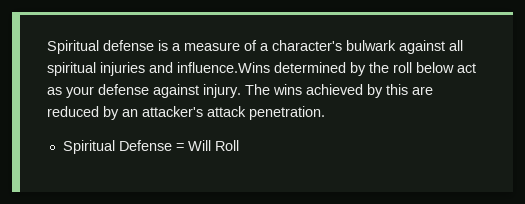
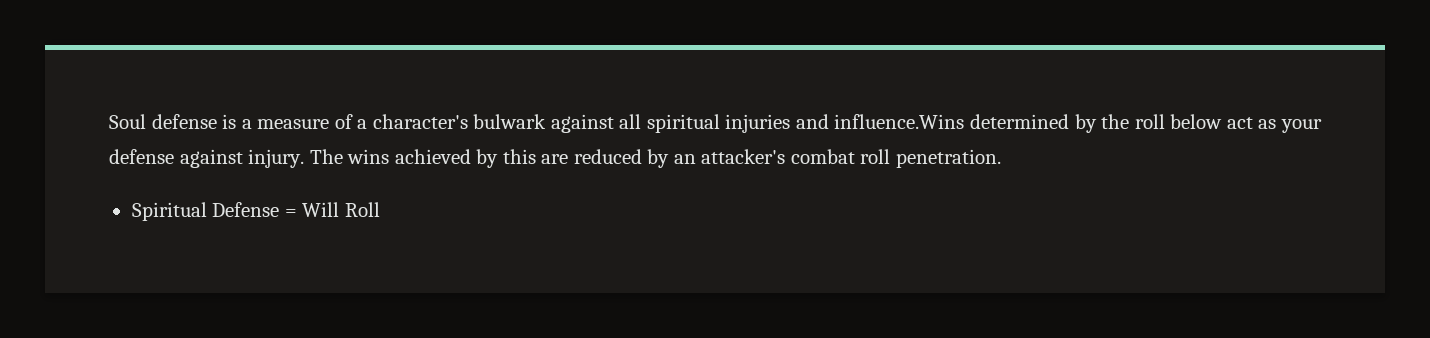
[47,40,99,54] Spiritual -> [109,114,146,129] Soul
[207,106,246,117] attack -> [790,149,891,164] combat roll

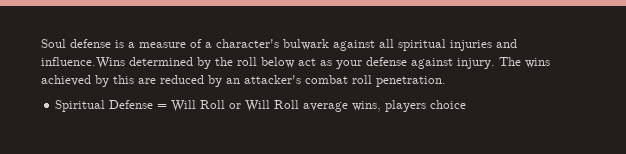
(380, 209) none -> [229,100,467,112] or Will Roll average wins, players choice

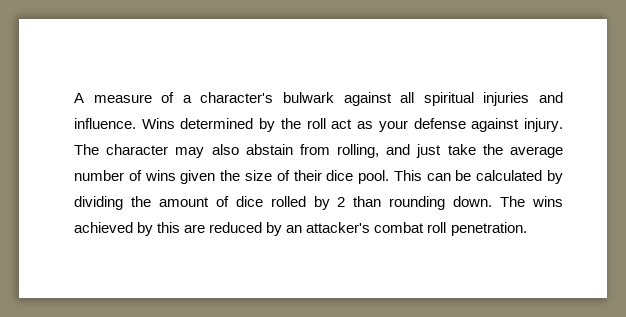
[41,39,135,48] Soul defense is a -> [74,93,84,103] A
[41,57,125,69] influence.Wins -> [74,118,175,129] influence. Wins
[261,57,295,68] below -> (326, 123) none
(521, 61) none -> [106,144,563,158] [74,170,563,184] [74,196,526,210] character may also abstain from rolling, and just take the average number of wins given the size of their dice pool. This can be calculated by dividing the amount of dice rolled by 2 than rounding down. The
[55,100,467,112] // Spiritual Defense = Will Roll or Will Roll average wins, players choice -> (527, 229) none

